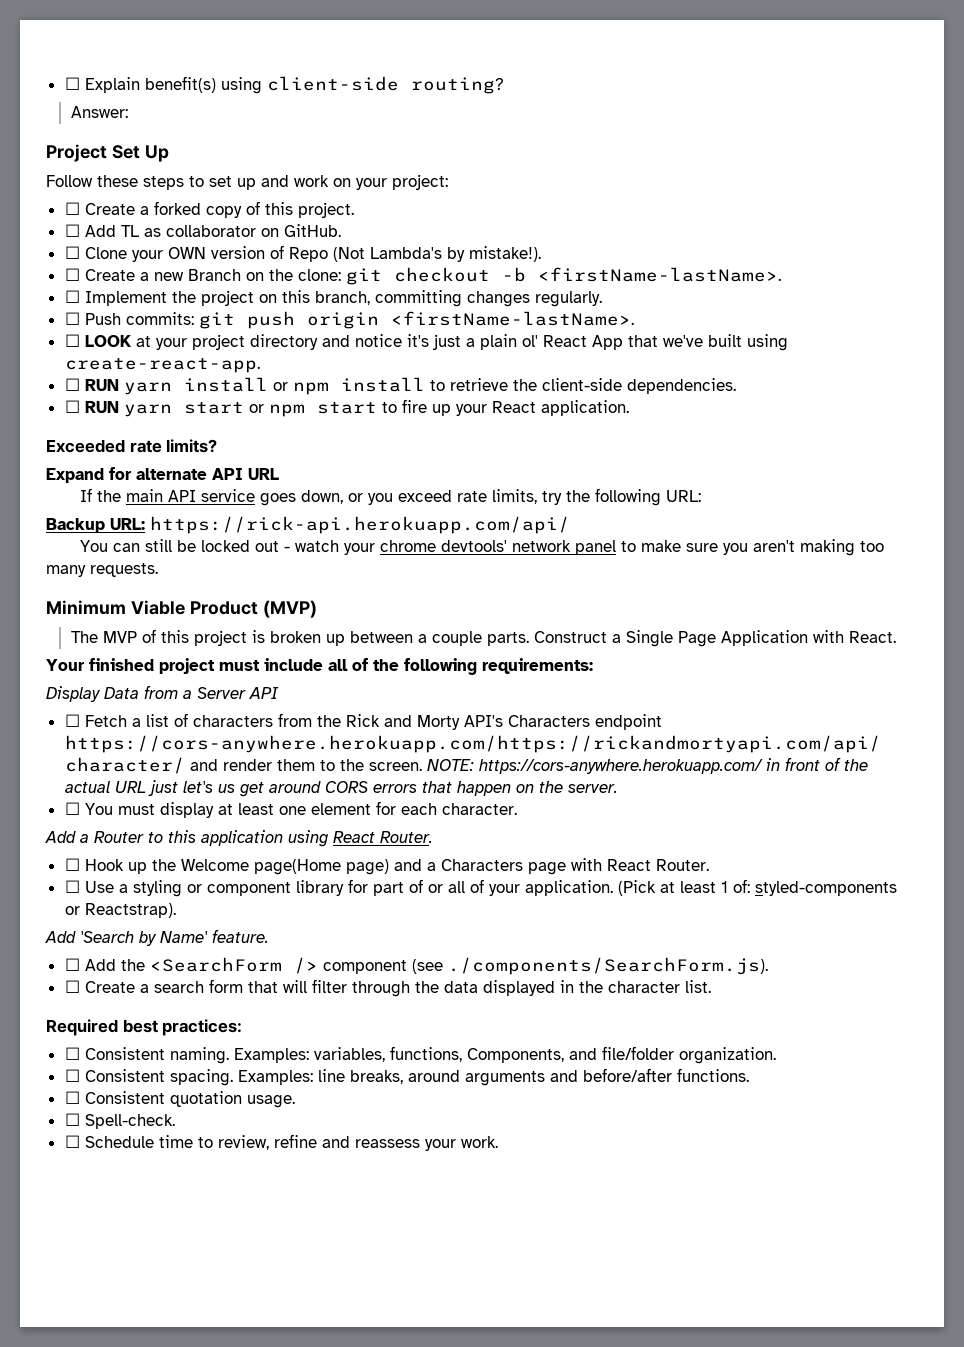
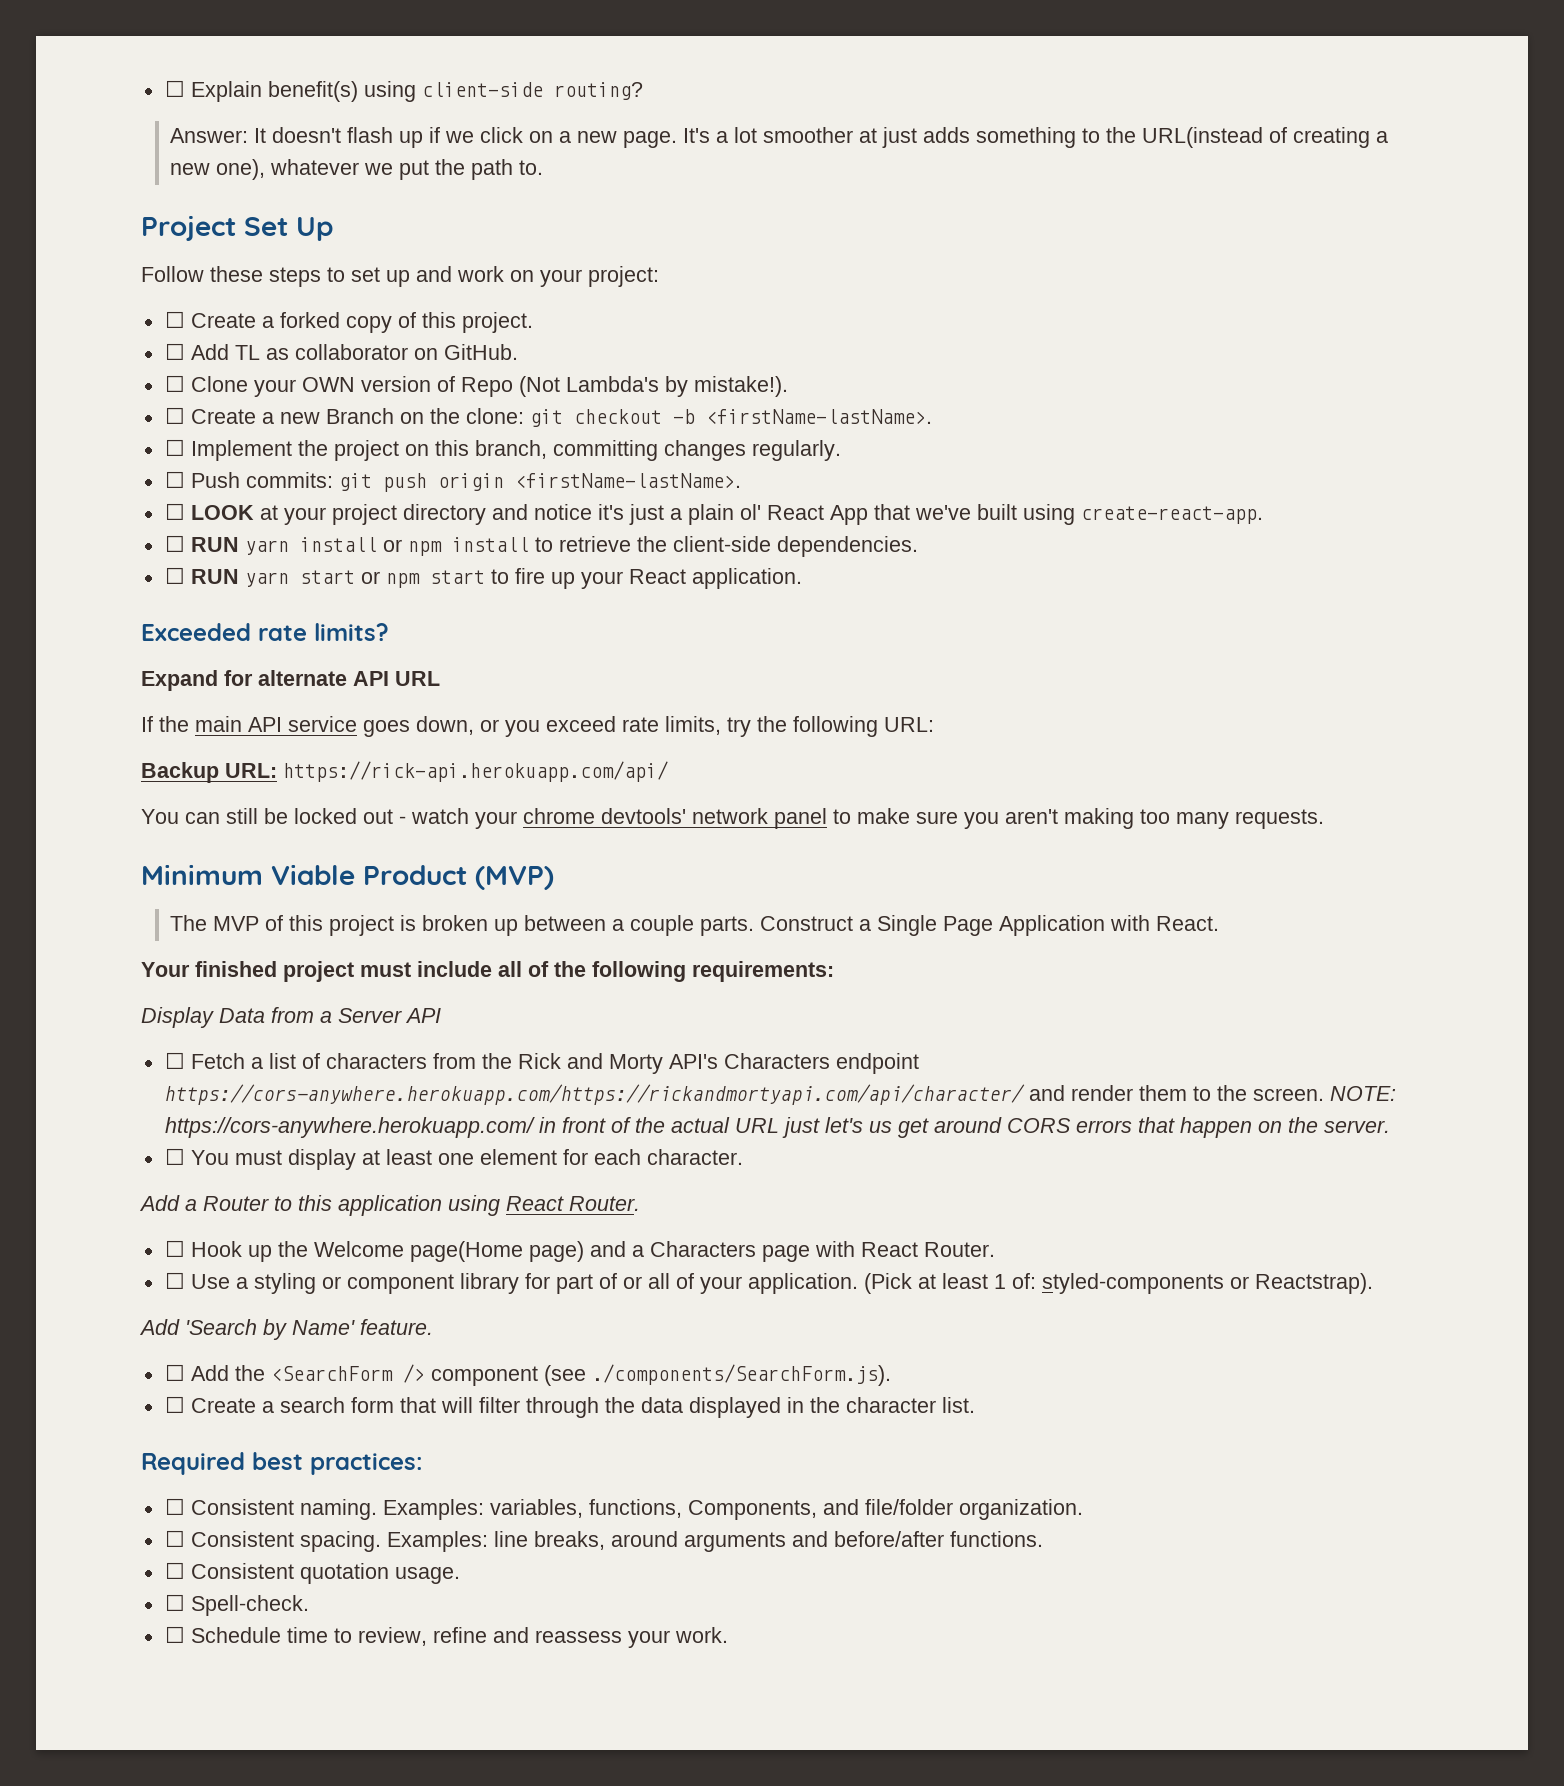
(128, 112) none -> [254,127,1389,148] [170,159,544,180] It doesn't flash up if we click on a new page. It's a lot smoother at just adds something to the URL(instead of creating a new one), whatever we put the path to.

